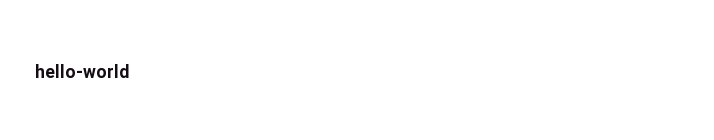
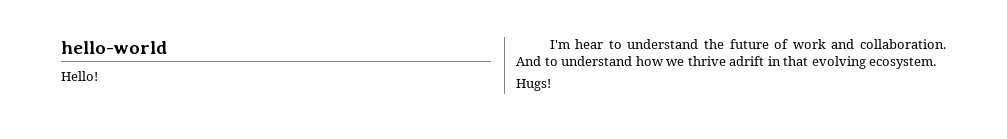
(129, 71) none -> [61,71,98,81] [549,39,946,49] [516,56,937,69] [516,79,551,91] // Hello! // I'm hear to understand the future of work and collaboration. And to understand how we thrive adrift in that evolving ecosystem. // Hugs!

